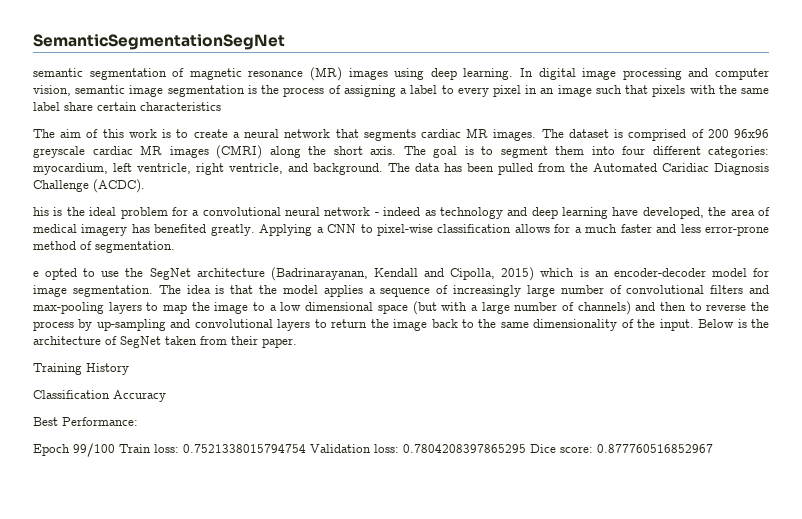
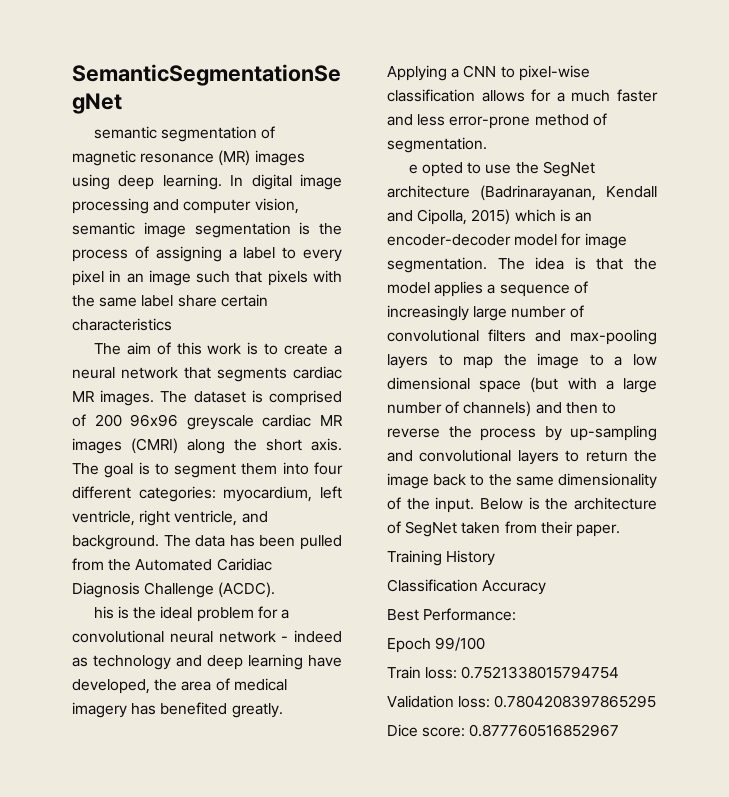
(115, 450) none -> (486, 644) //
(306, 448) none -> (620, 672) //
(526, 448) none -> (657, 701) //

